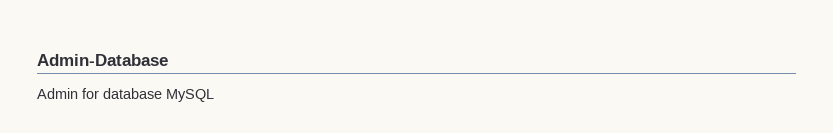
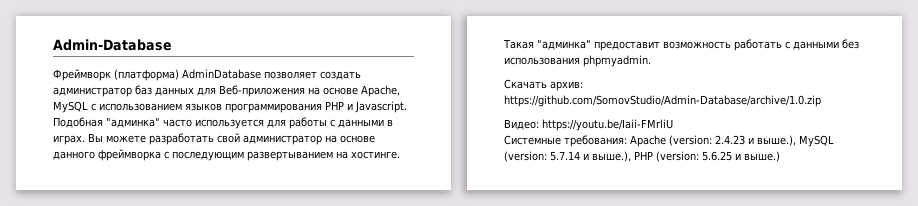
[37,88,214,102] Admin for database MySQL -> [53,69,361,81] [53,85,400,97] [53,101,407,113] [53,117,393,129] [53,133,375,145] [53,149,400,161] [503,39,859,51] [504,55,651,67] [504,79,583,91] [504,95,821,107] [504,119,673,131] [504,135,834,147] [504,151,780,162] Фреймворк (платформа) AdminDatabase позволяет создать администратор баз данных для Веб-приложения на основе Apache, MySQL с использованием языков программирования PHP и Javascript. Подобная "админка" часто используется для работы с данными в играх. Вы можете разработать свой администратор на основе данного фреймворка с последующим развертыванием на хостинге. Такая "админка" предоставит возможность работать с данными без использования phpmyadmin. // Скачать архив: https://github.com/SomovStudio/Admin-Database/archive/1.0.zip // Видео: https://youtu.be/Iaii-FMrliU // Системные требования: Apache (version: 2.4.23 и выше.), MySQL (version: 5.7.14 и выше.), PHP (version: 5.6.25 и выше.)

